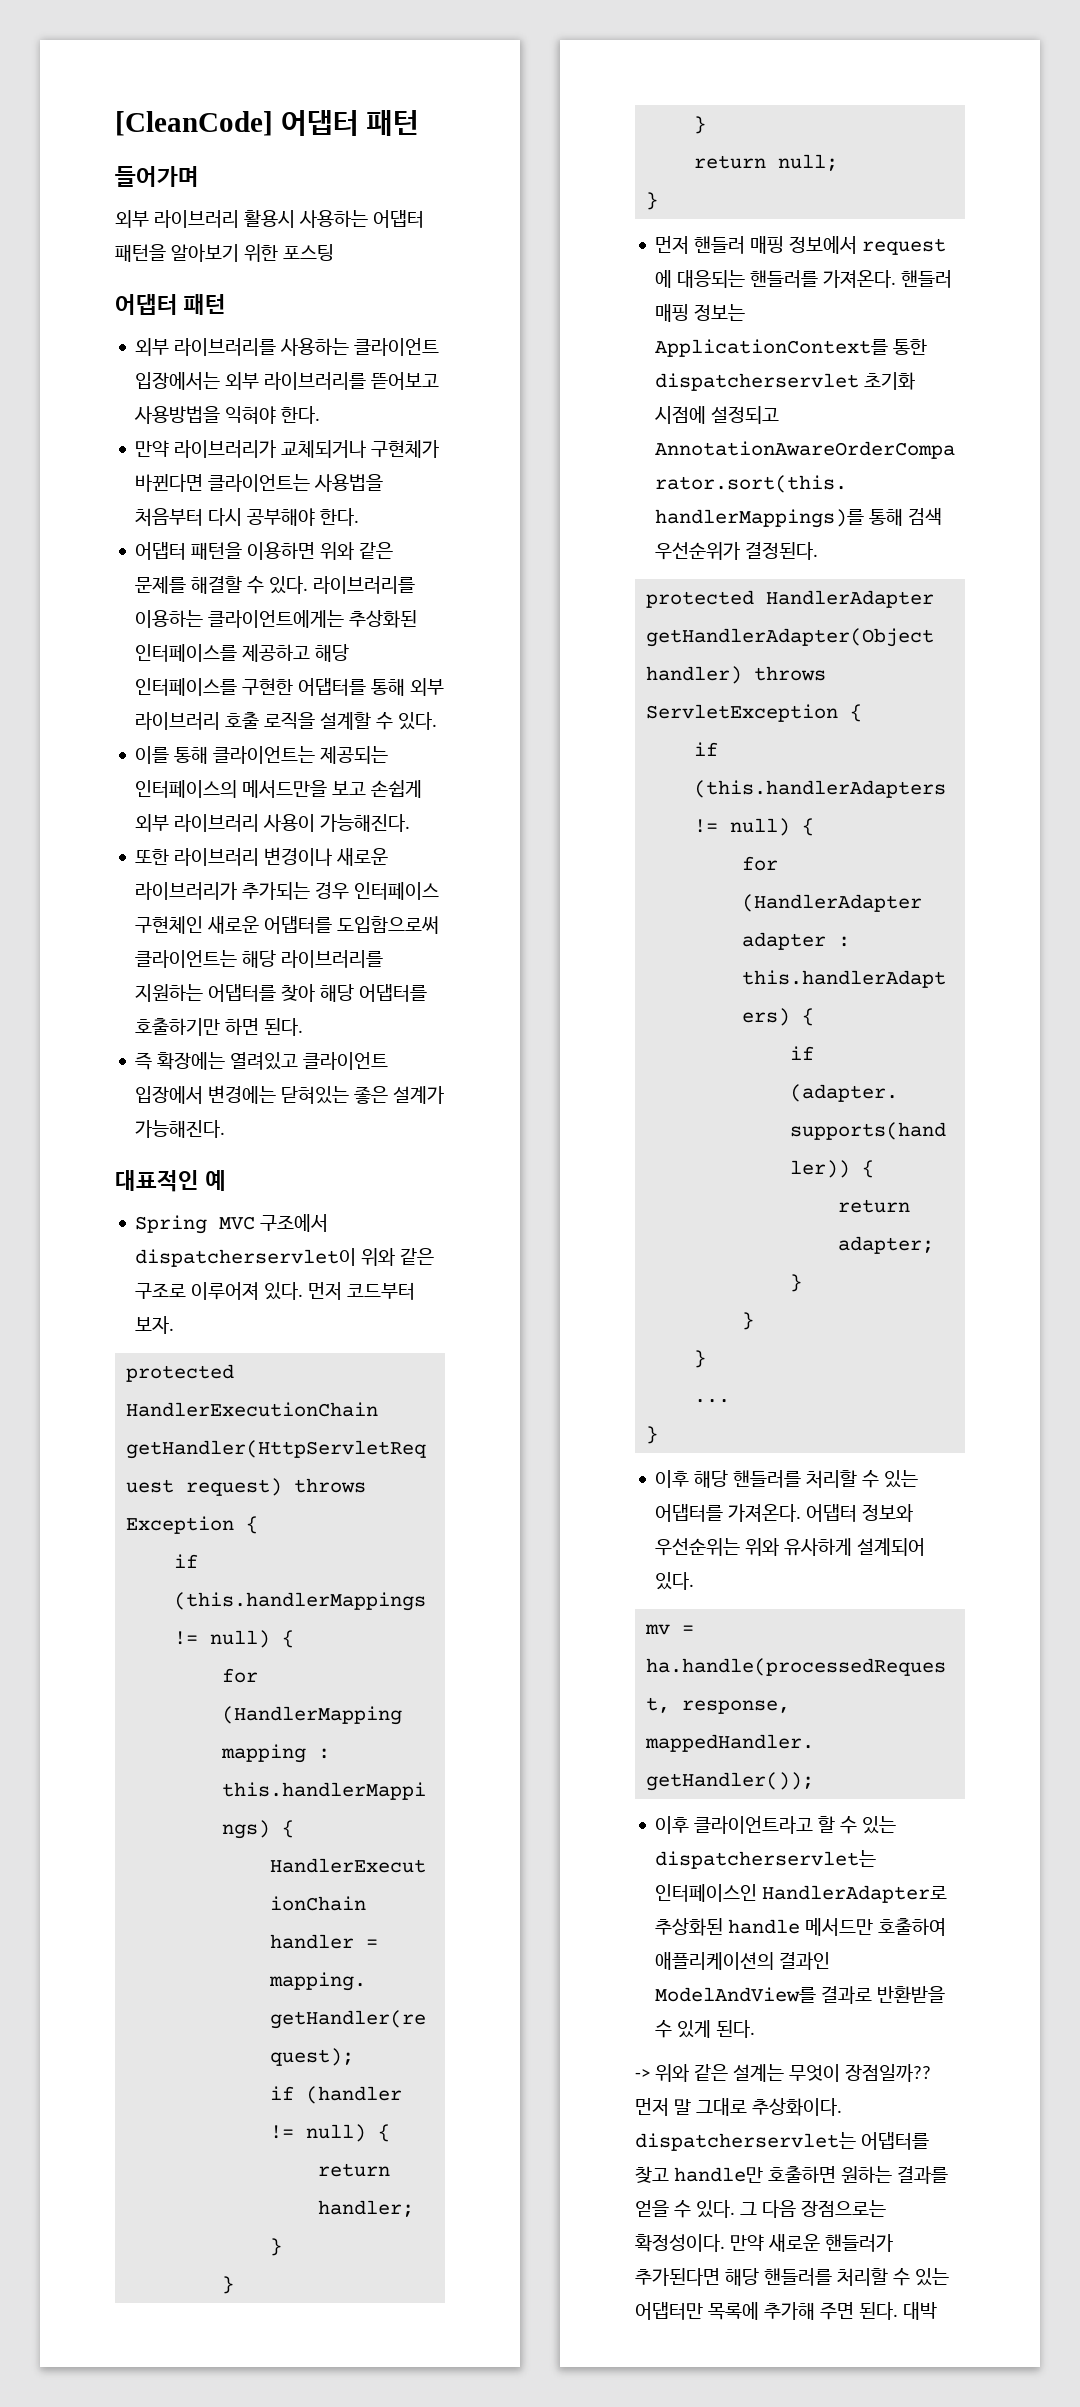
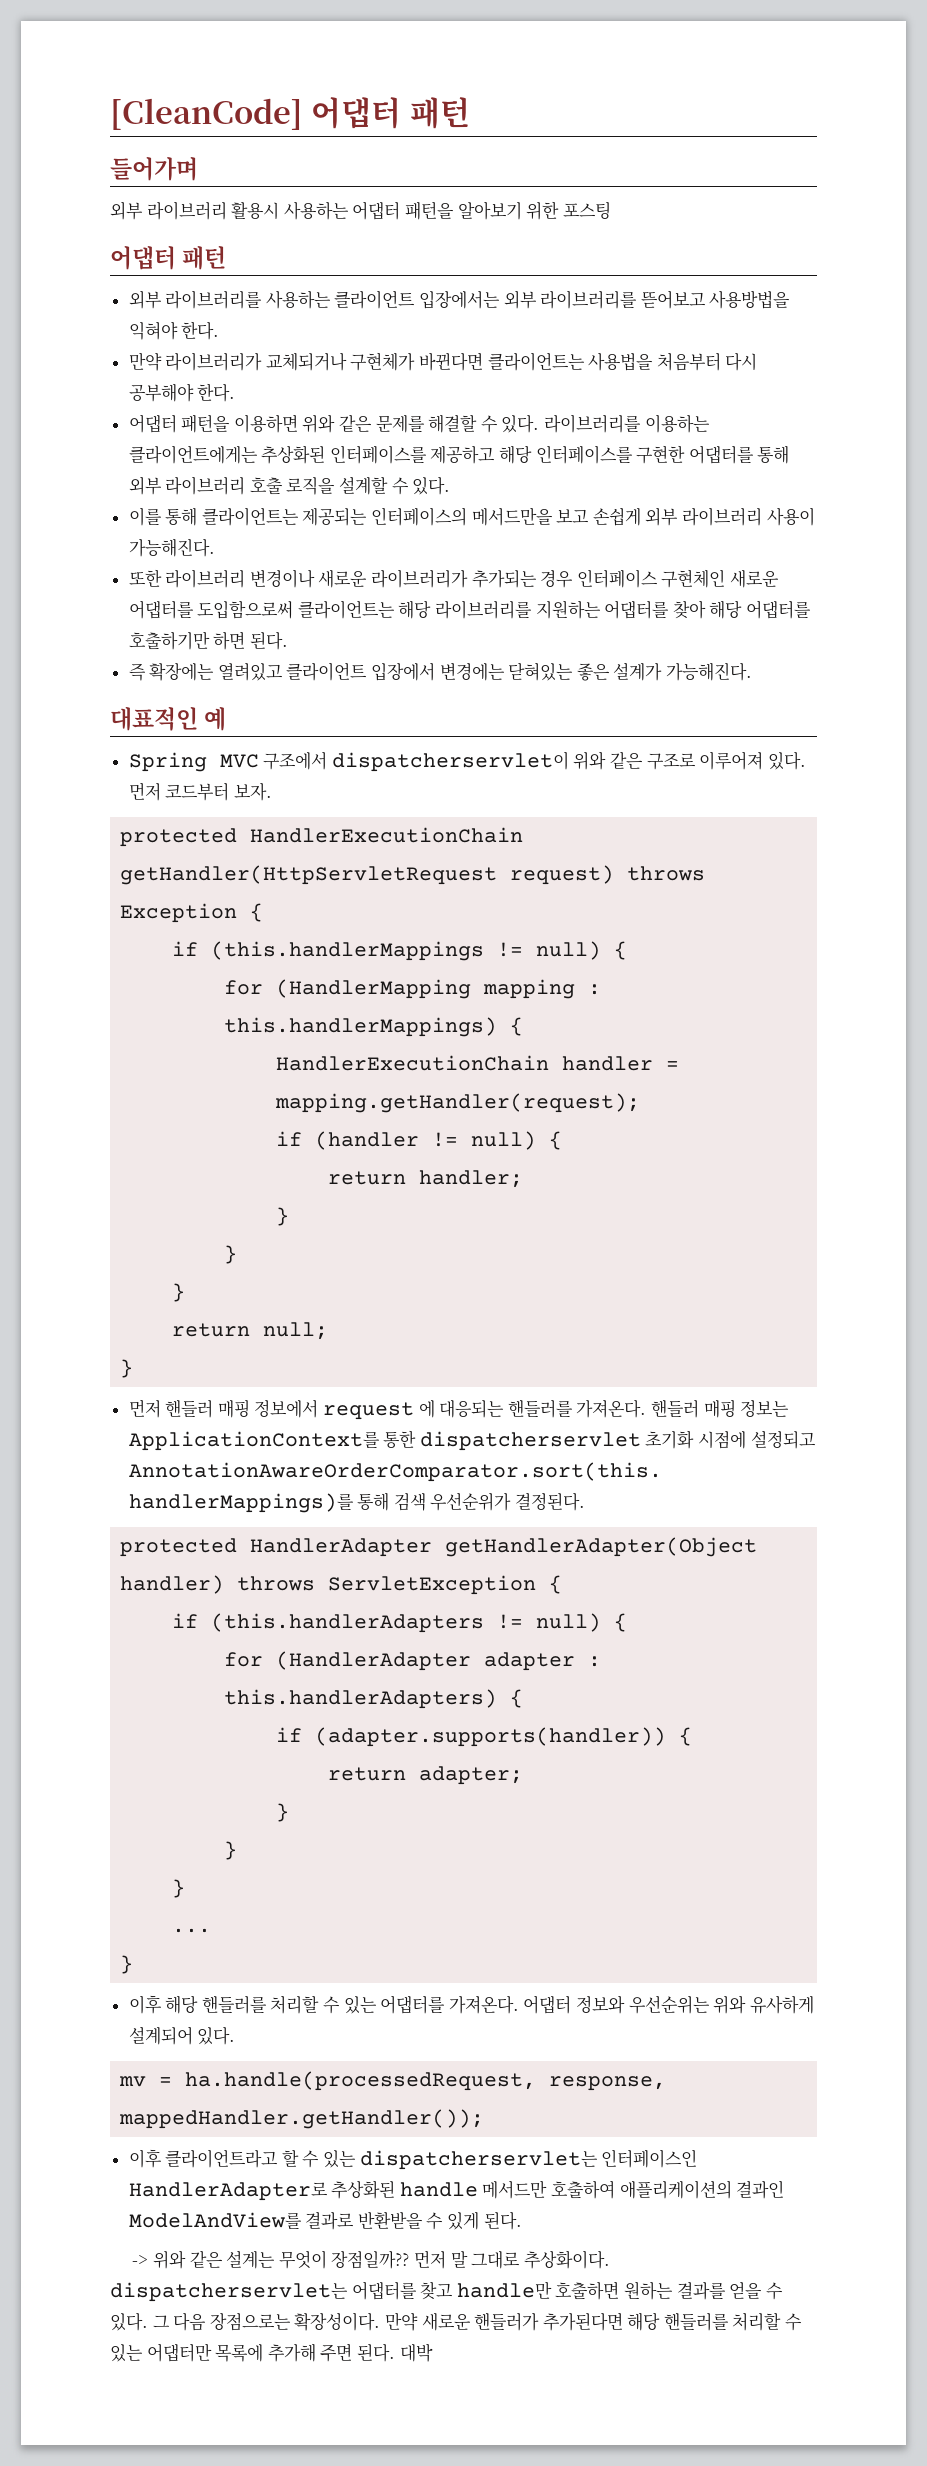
[635,2234,725,2252] 확정성이다. -> [294,2312,381,2331] 확장성이다.

